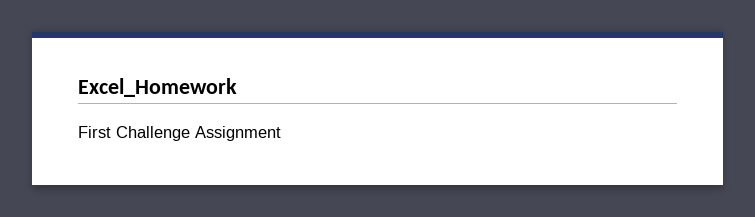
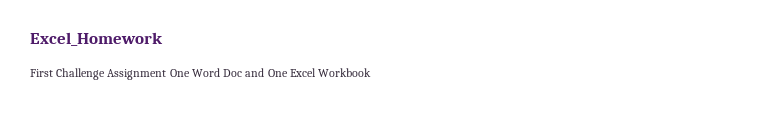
(281, 133) none -> [169,68,372,77] One Word Doc and One Excel Workbook

